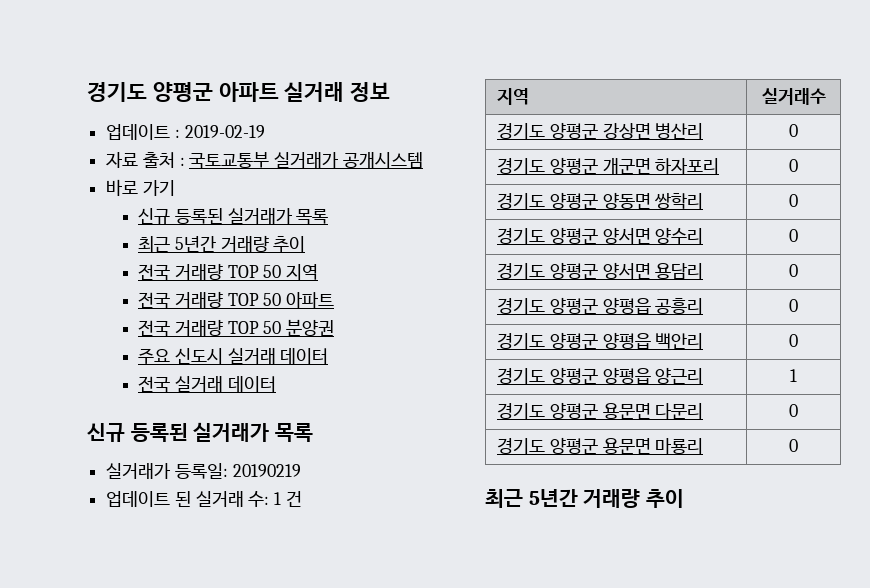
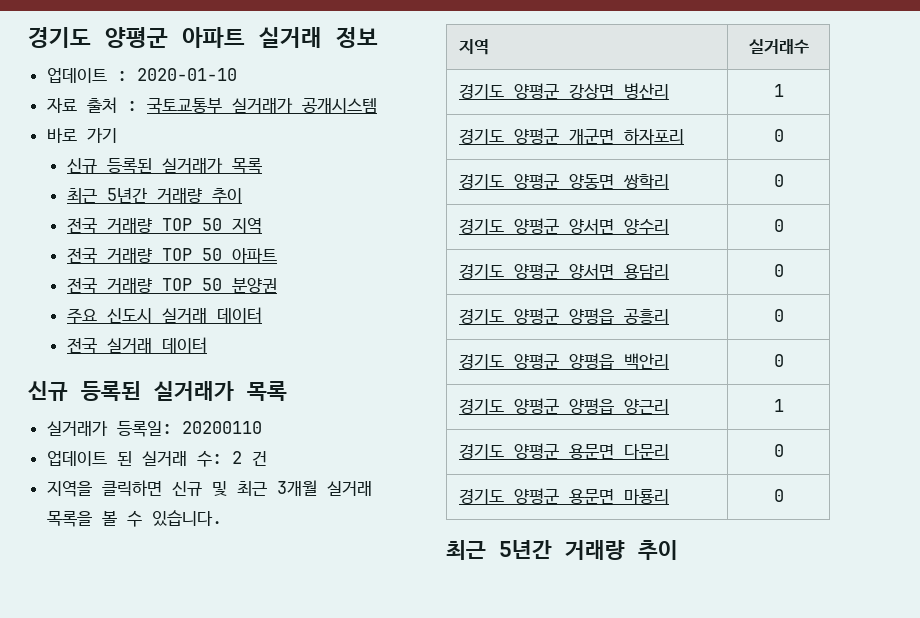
[184,125,265,138] 2019-02-19 -> [136,68,237,81] 2020-01-10
[232,464,301,477] 20190219 -> [181,421,262,434] 20200110
[274,492,282,505] 1 -> [231,451,242,464] 2
(302, 499) none -> [46,480,372,497] [46,510,222,527] // 지역을 클릭하면 신규 및 최근 3개월 실거래 목록을 볼 수 있습니다.
[789,124,798,137] 0 -> [773,84,784,97] 1

